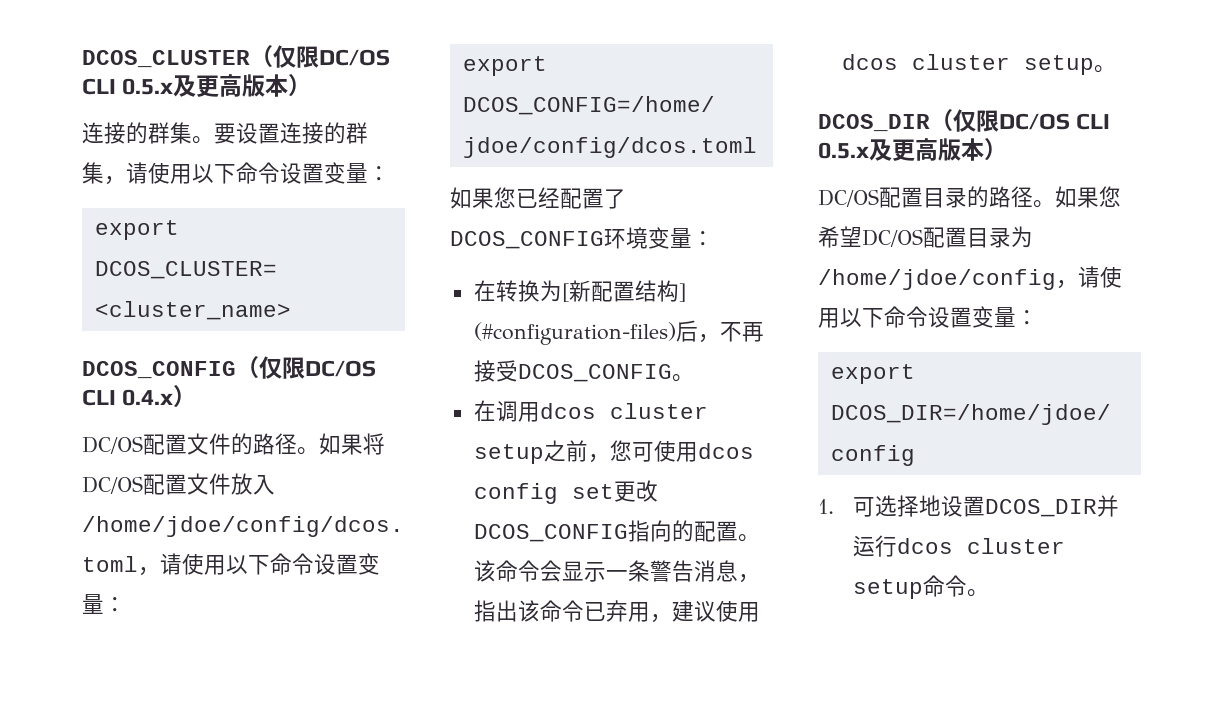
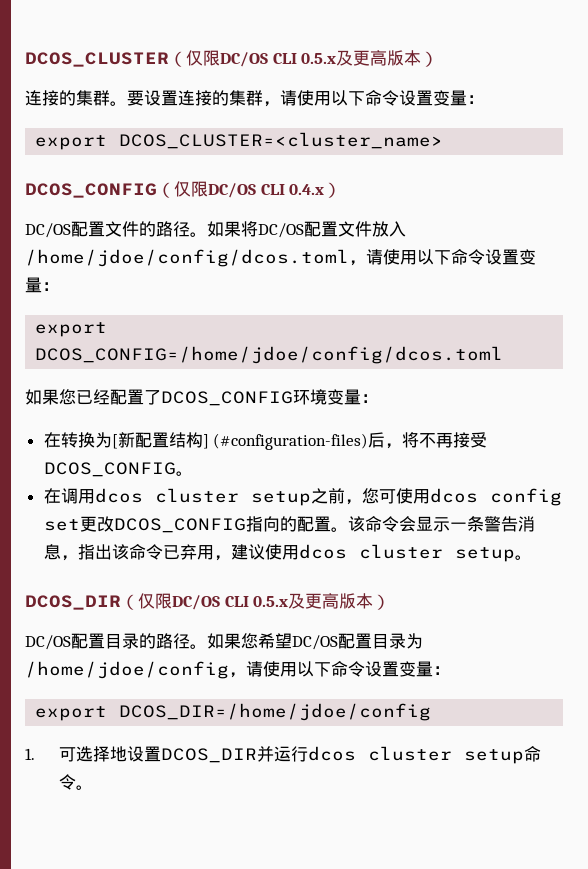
[148,122,192,144] 群集 -> [76,90,110,106] 集群
[346,122,368,144] [82,162,104,184] 群集 -> [229,90,263,106] 集群
(720, 338) none -> [402,432,420,448] 将

